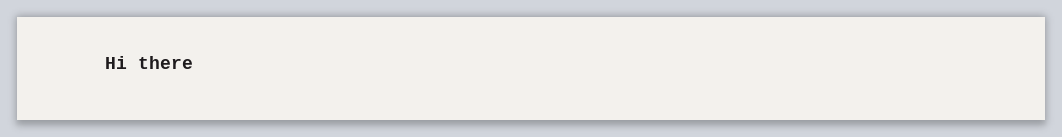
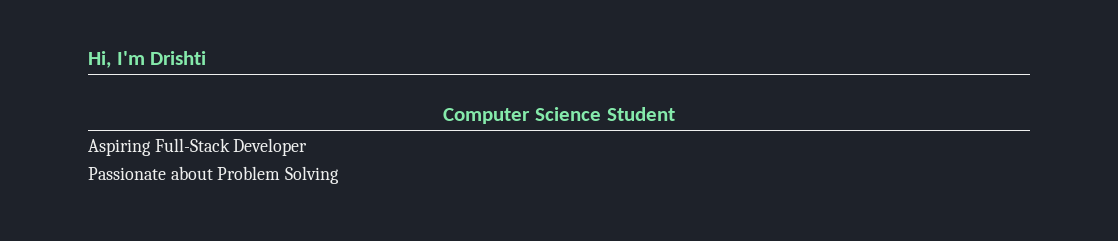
[105,56,193,69] Hi there -> [88,51,207,68] [443,107,675,124] [88,138,308,156] [88,166,340,184] Hi, I'm Drishti // Computer Science Student // Aspiring Full-Stack Developer // Passionate about Problem Solving

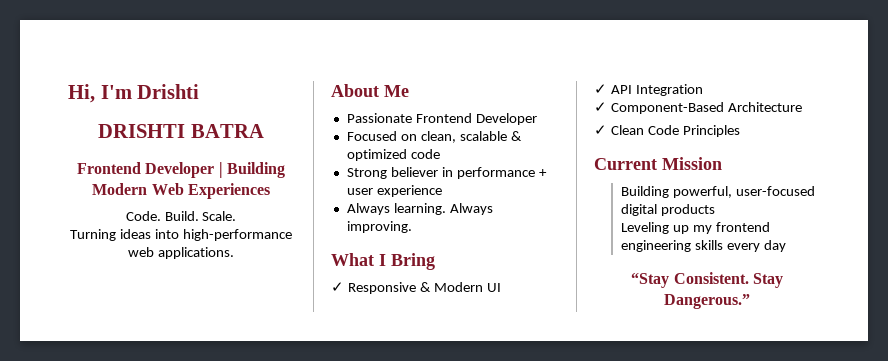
[443,107,675,124] [88,138,308,156] [88,166,340,184] Computer Science Student // Aspiring Full-Stack Developer // Passionate about Problem Solving -> [98,124,264,138] [77,162,285,178] [92,183,270,199] [125,211,237,221] [70,229,292,241] [128,247,234,259] [331,84,409,97] [346,113,537,125] [346,131,522,143] [346,149,440,161] [346,167,547,179] [346,185,442,197] [346,203,493,215] [346,221,412,233] [331,253,435,270] [331,282,501,294] [594,84,703,96] [594,102,802,114] [594,125,740,137] [594,157,722,170] [621,186,816,198] [621,204,716,216] [621,222,771,234] [621,240,787,252] [631,272,783,288] [664,294,750,309] DRISHTI BATRA // Frontend Developer | Building Modern Web Experiences // Code. Build. Scale. // Turning ideas into high-performance web applications. // About Me // Passionate Frontend Developer // Focused on clean, scalable & optimized code // Strong believer in performance + user experience // Always learning. Always improving. // What I Bring // ✓ Responsive & Modern UI // ✓ API Integration // ✓ Component-Based Architecture // ✓ Clean Code Principles // Current Mission // Building powerful, user-focused digital products // Leveling up my frontend engineering skills every day // “Stay Consistent. Stay Dangerous.”

